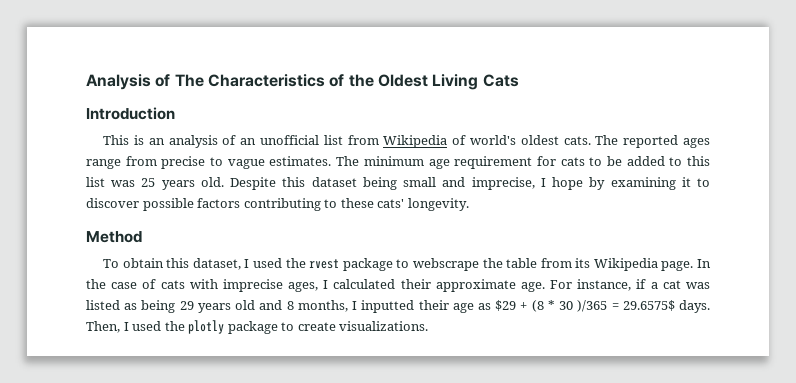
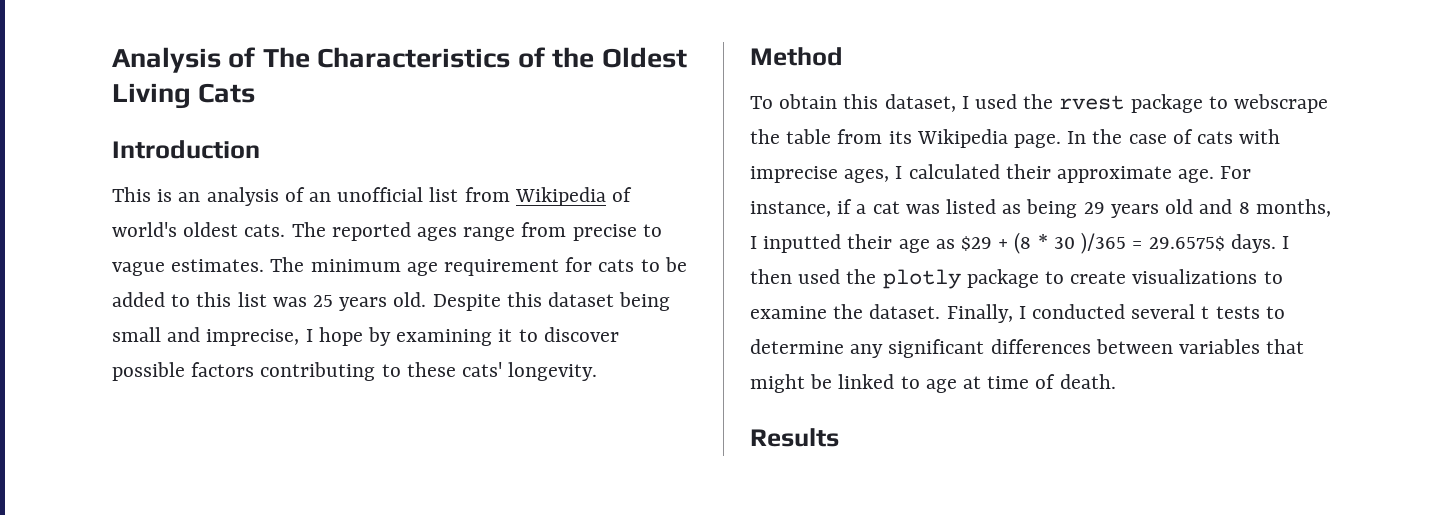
[86,321,129,333] Then, I -> [1281,236,1289,249] [750,269,792,284] I then
[339,321,429,331] visualizations. -> [1132,269,1283,284] [750,304,1285,323] [750,339,1305,358] [750,374,1116,393] [750,428,839,447] visualizations to examine the dataset. Finally, I conducted several t tests to determine any significant differences between variables that might be linked to age at time of death. // Results

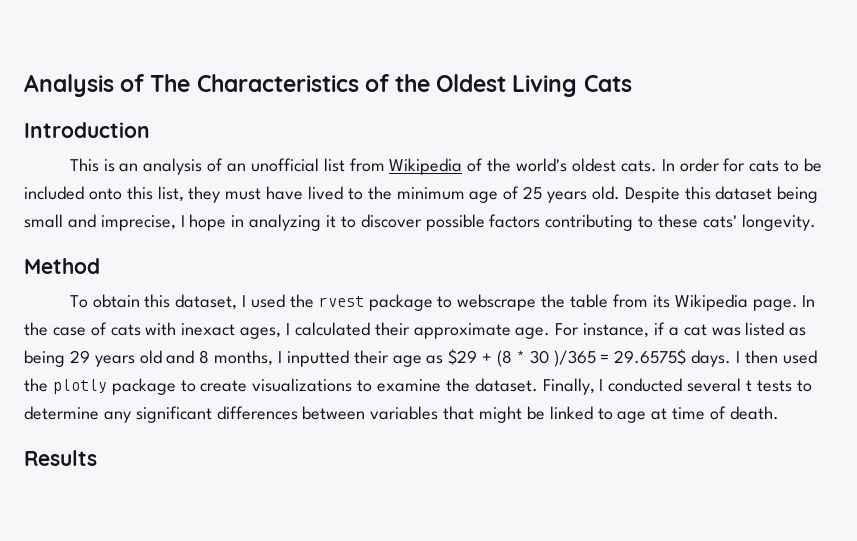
(633, 194) none -> [487,158,512,172] the
[291,222,662,241] [112,257,687,276] [112,292,307,307] The reported ages range from precise to vague estimates. The minimum age requirement for cats to be added to this list was -> [661,158,822,172] [24,186,520,203] In order for cats to be included onto this list, they must have lived to the minimum age of
[368,327,493,346] by examining -> [231,214,322,231] in analyzing
[750,166,838,183] imprecise -> [181,323,236,336] inexact

